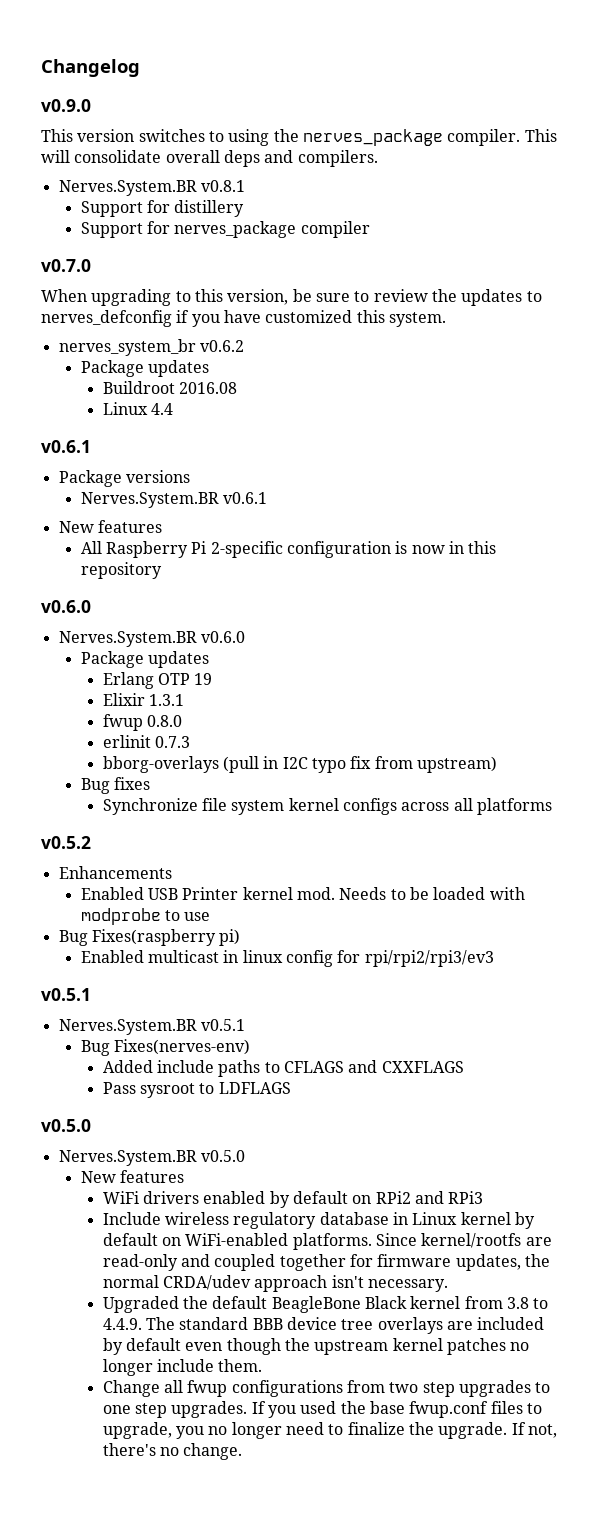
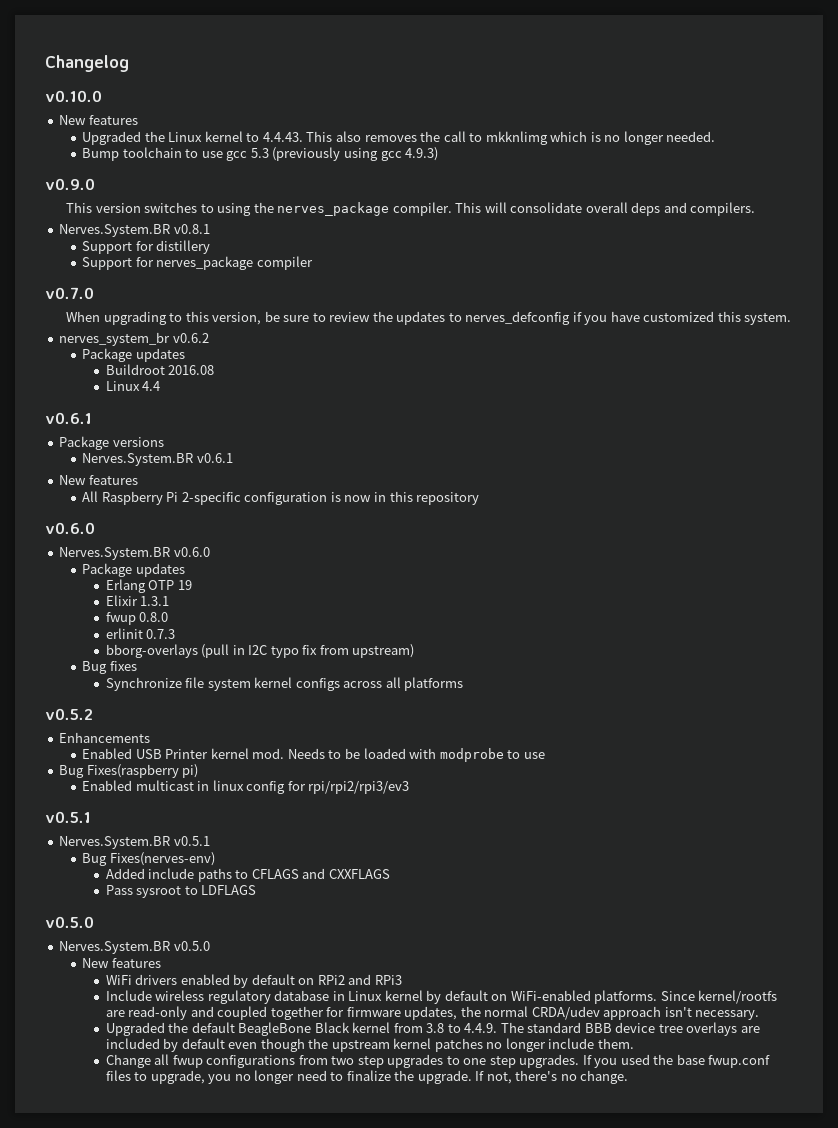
(140, 68) none -> [45,90,102,102] [59,115,138,125] [82,131,716,145] [82,147,439,161] // v0.10.0 // New features // Upgraded the Linux kernel to 4.4.43. This also removes the call to mkknlimg which is no longer needed. // Bump toolchain to use gcc 5.3 (previously using gcc 4.9.3)

